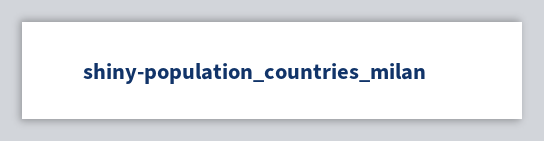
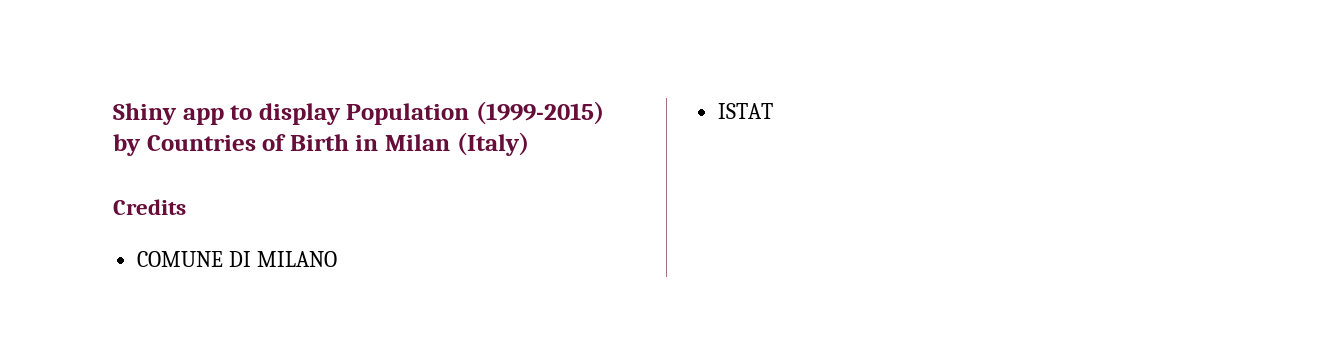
[83,63,426,84] shiny-population_countries_milan -> [113,101,605,125] [113,132,529,156] [113,199,186,215] [137,251,338,267] [718,103,774,119] Shiny app to display Population (1999-2015) by Countries of Birth in Milan (Italy) // Credits // COMUNE DI MILANO // ISTAT

